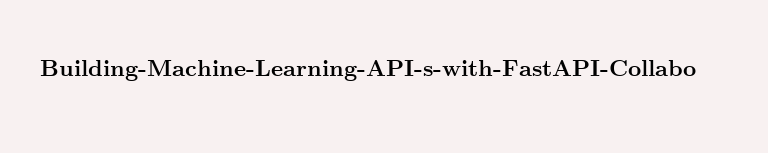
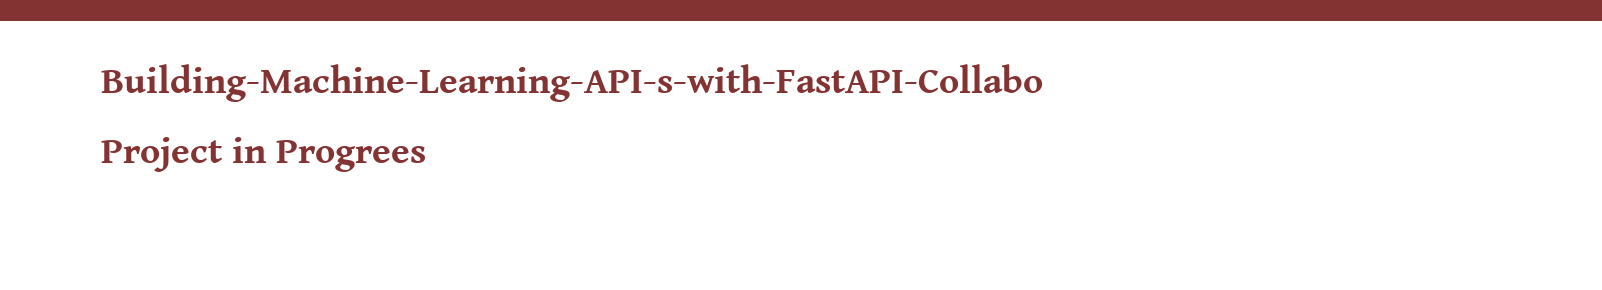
(696, 70) none -> [101,137,427,172] // Project in Progrees

